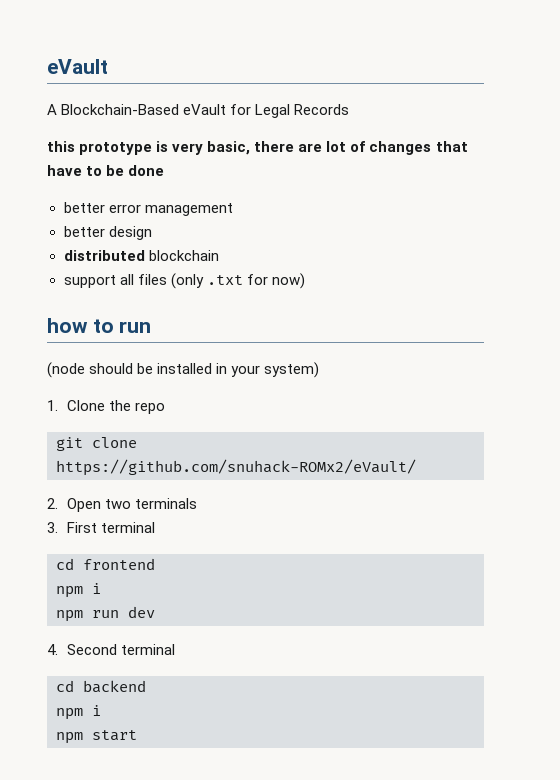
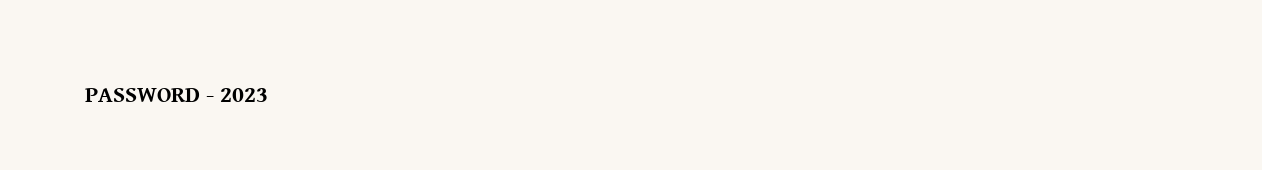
[47,59,108,74] [47,104,350,118] [47,141,468,155] [47,165,165,176] [63,202,233,216] [63,226,152,240] [63,250,219,261] [63,273,305,289] [47,318,152,333] [47,362,320,378] [47,400,165,414] [56,437,137,451] [56,459,416,476] [47,498,197,512] [47,522,155,533] [56,558,155,570] [56,583,101,598] [56,606,155,622] [47,644,175,655] [56,680,146,693] [56,705,101,720] [56,730,137,744] eVault // A Blockchain-Based eVault for Legal Records // this prototype is very basic, there are lot of changes that have to be done // better error management // better design // distributed blockchain // support all files (only .txt for now) // how to run // (node should be installed in your system) // 1. Clone the repo // git clone https://github.com/snuhack-ROMx2/eVault/ // 2. Open two terminals // 3. First terminal // cd frontend // npm i // npm run dev // 4. Second terminal // cd backend // npm i // npm start -> [85,88,269,102] PASSWORD - 2023

